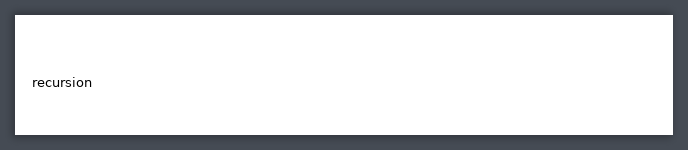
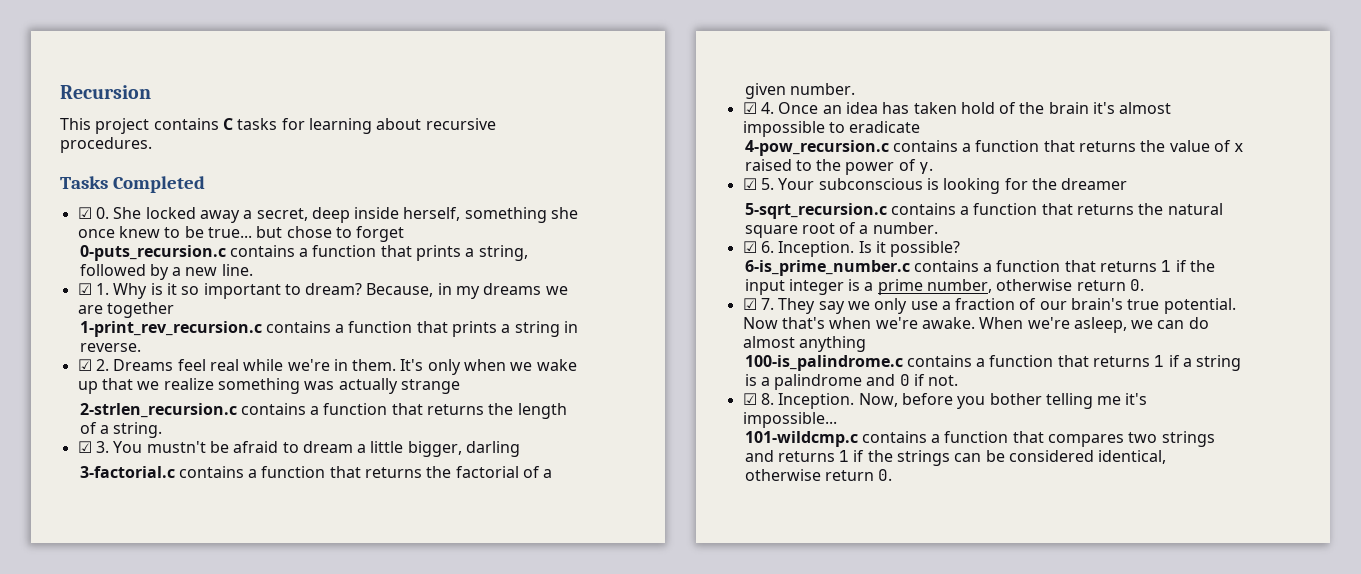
[32,77,92,87] recursion -> [60,85,151,99] [60,118,496,134] [60,137,152,153] [60,176,205,193] [77,207,579,223] [77,226,405,242] [79,245,528,261] [79,264,253,280] [77,283,568,299] [77,302,174,318] [79,321,579,337] [79,343,141,352] [77,359,577,375] [77,378,460,394] [79,403,567,419] [79,422,163,438] [77,441,521,457] [79,466,553,478] [744,83,855,99] [742,102,1172,114] [742,121,921,137] [744,140,1245,156] [744,159,934,175] [742,178,1128,194] [744,203,1223,219] [744,222,938,238] [742,241,961,257] [744,260,1216,276] [744,279,1145,295] [742,298,1236,314] [742,317,1209,333] [742,336,866,352] [744,355,1242,371] [744,374,959,390] [742,393,1148,409] [742,412,837,428] [744,431,1215,447] [744,450,1167,466] [744,469,893,481] Recursion // This project contains C tasks for learning about recursive procedures. // Tasks Completed // ☑ 0. She locked away a secret, deep inside herself, something she once knew to be true... but chose to forget // 0-puts_recursion.c contains a function that prints a string, followed by a new line. // ☑ 1. Why is it so important to dream? Because, in my dreams we are together // 1-print_rev_recursion.c contains a function that prints a string in reverse. // ☑ 2. Dreams feel real while we're in them. It's only when we wake up that we realize something was actually strange // 2-strlen_recursion.c contains a function that returns the length of a string. // ☑ 3. You mustn't be afraid to dream a little bigger, darling // 3-factorial.c contains a function that returns the factorial of a given number. // ☑ 4. Once an idea has taken hold of the brain it's almost impossible to eradicate // 4-pow_recursion.c contains a function that returns the value of x raised to the power of y. // ☑ 5. Your subconscious is looking for the dreamer // 5-sqrt_recursion.c contains a function that returns the natural square root of a number. // ☑ 6. Inception. Is it possible? // 6-is_prime_number.c contains a function that returns 1 if the input integer is a prime number, otherwise return 0. // ☑ 7. They say we only use a fraction of our brain's true potential. Now that's when we're awake. When we're asleep, we can do almost anything // 100-is_palindrome.c contains a function that returns 1 if a string is a palindrome and 0 if not. // ☑ 8. Inception. Now, before you bother telling me it's impossible... // 101-wildcmp.c contains a function that compares two strings and returns 1 if the strings can be considered identical, otherwise return 0.

